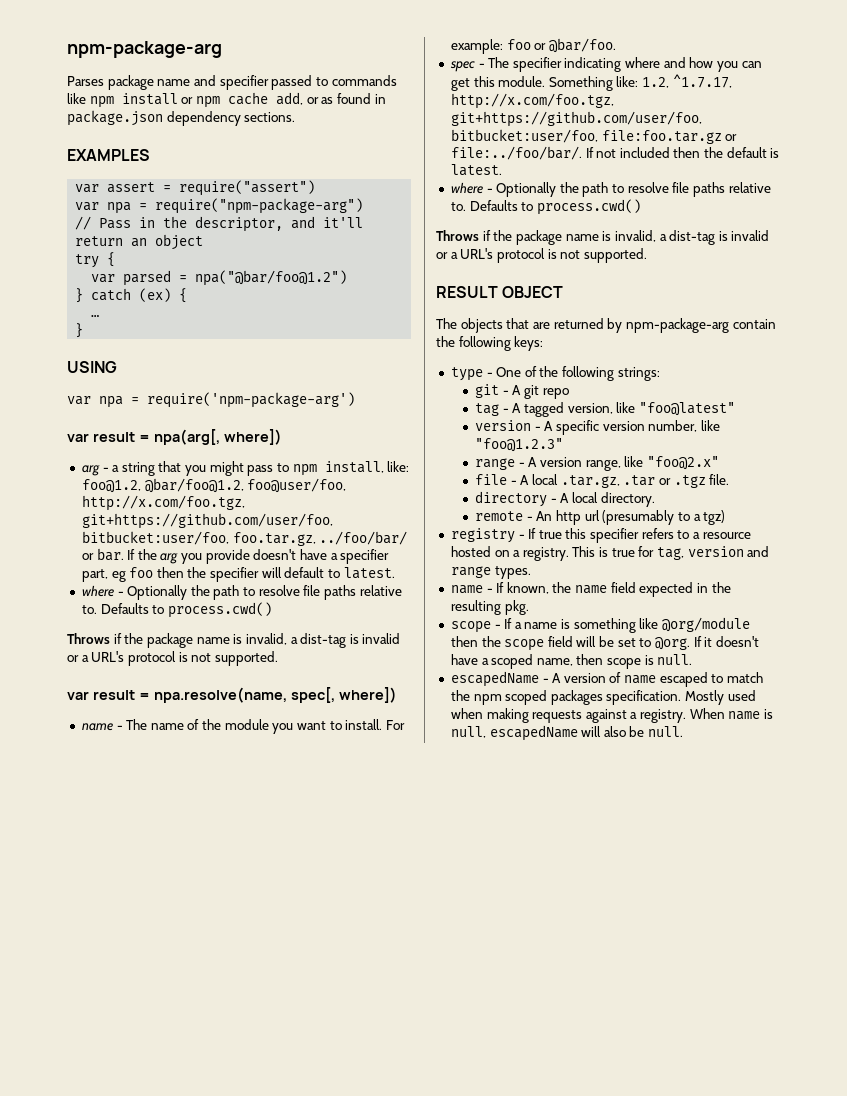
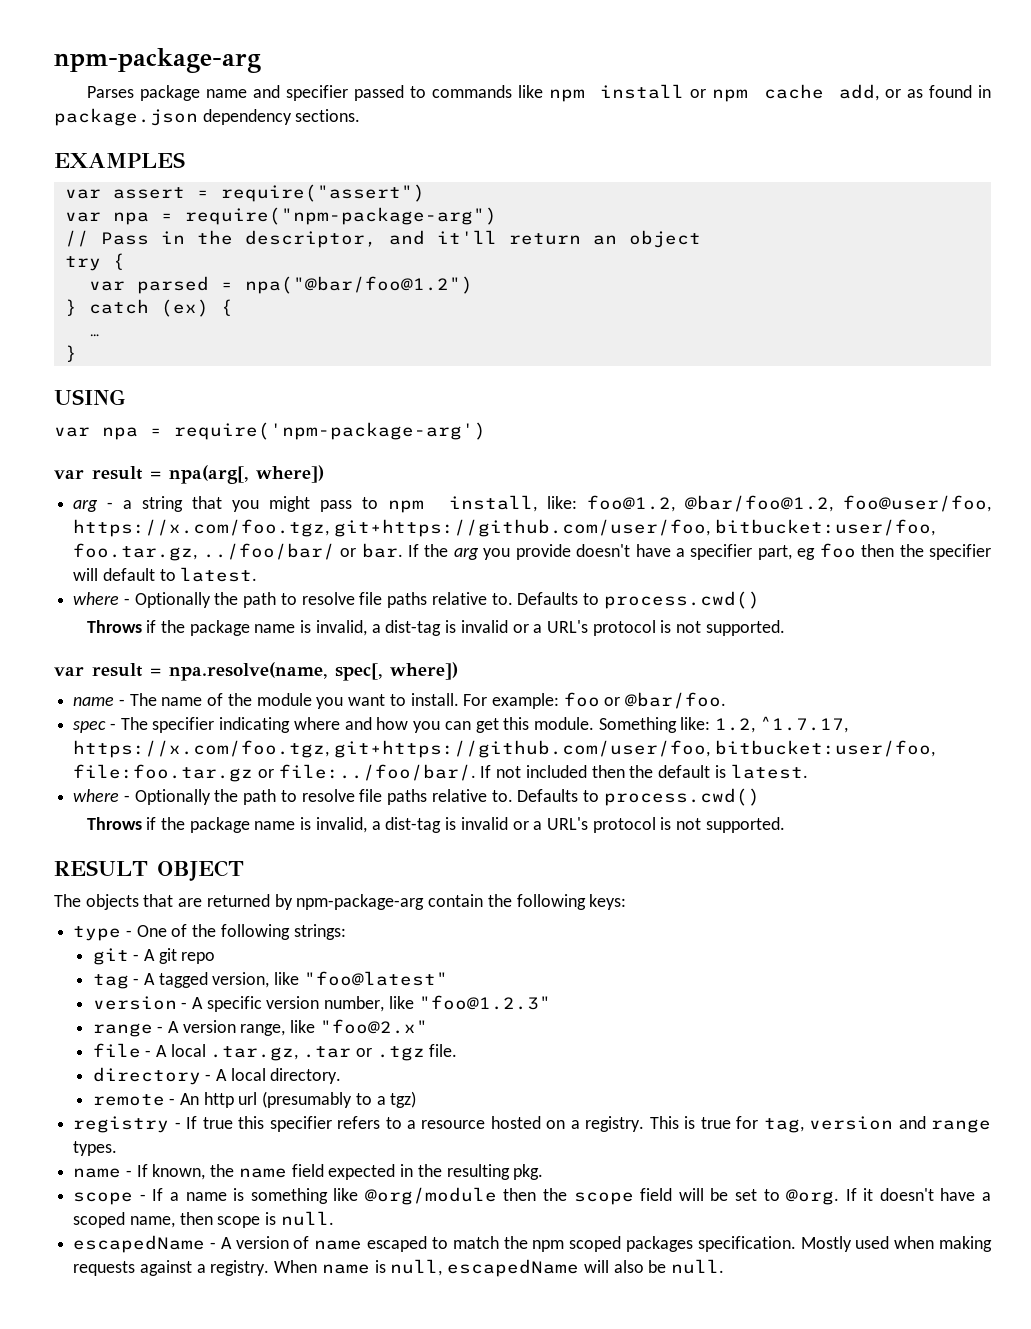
[81,495,245,511] http://x.com/foo.tgz, -> [73,519,330,537] https://x.com/foo.tgz,
[450,93,614,109] http://x.com/foo.tgz, -> [73,740,330,758] https://x.com/foo.tgz,

